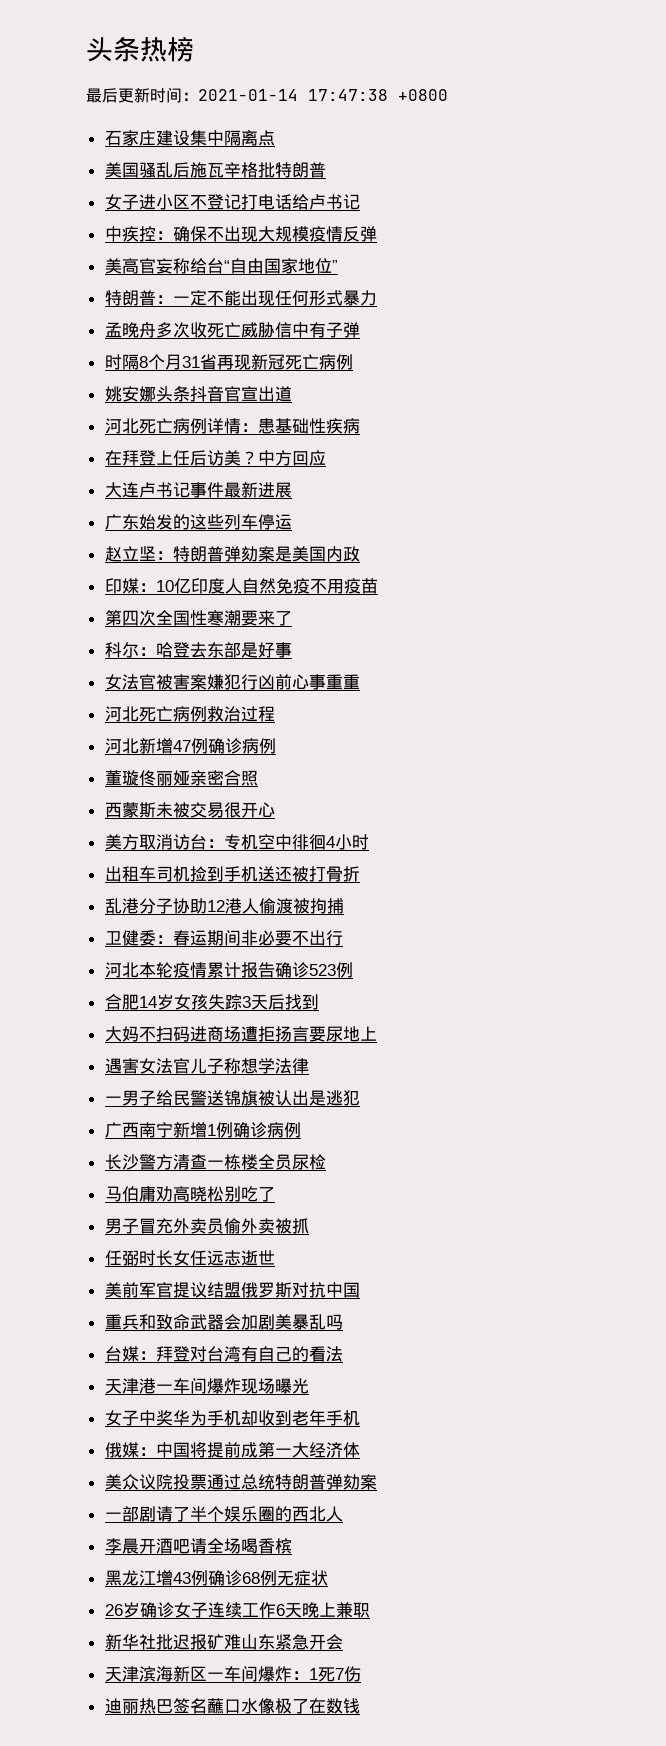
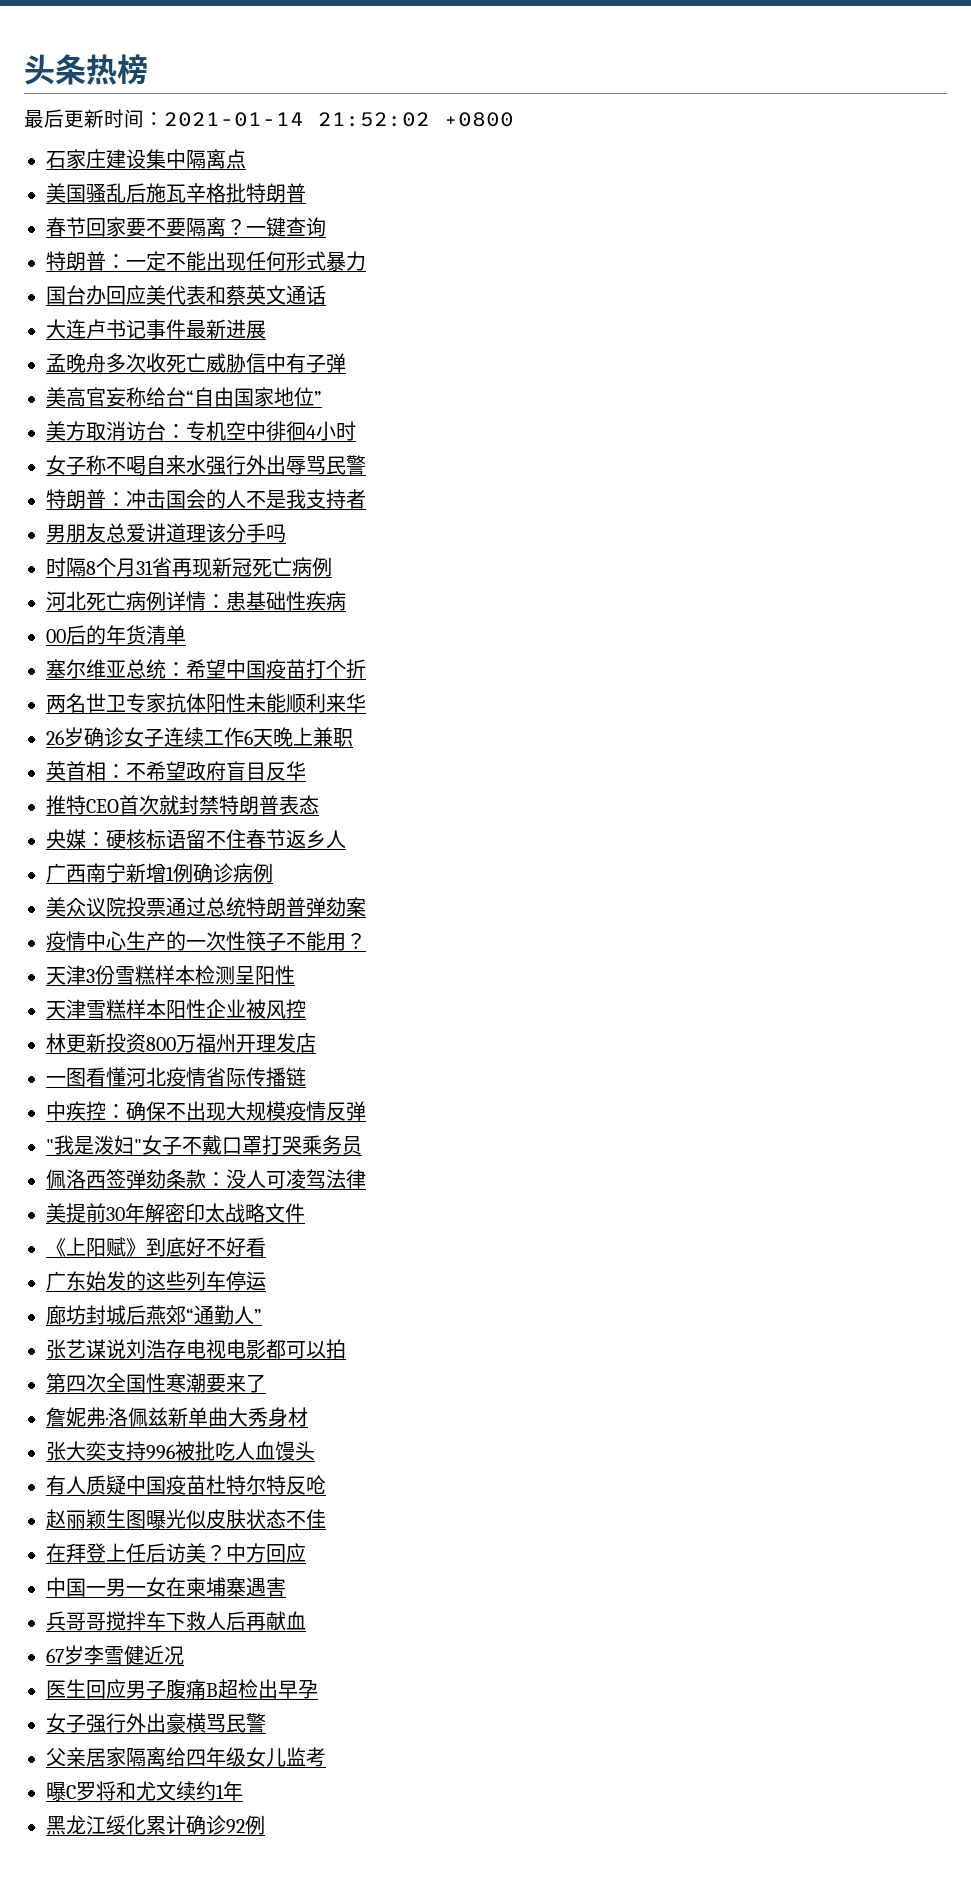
[308,89,388,101] 17:47:38 -> [318,112,430,127] 21:52:02
[104,194,275,210] 女子进小区不登记打电 -> [46,217,326,237] [46,251,366,271] [46,285,306,305] 春节回家要不要隔离？一键查询 // 特朗普：一定不能出现任何形式暴力 // 国台办回应美代表和蔡英文通
[291,194,360,210] 给卢书记 -> [46,319,266,339] [46,353,346,373] [46,387,322,407] [46,421,356,441] [46,455,366,476] [46,489,366,509] [46,523,286,543] [46,557,332,577] [46,591,346,611] [46,625,186,645] [46,659,366,679] [46,693,366,713] [46,727,353,747] [46,761,306,781] [46,795,319,815] [46,829,346,849] [46,863,273,883] [46,897,366,917] [46,931,366,951] [46,965,295,985] [46,999,306,1019] [46,1033,316,1053] [46,1067,306,1087] // 大连卢书记事件最新进展 // 孟晚舟多次收死亡威胁信中有子弹 // 美高官妄称给台“自由国家地位” // 美方取消访台：专机空中徘徊4小时 // 女子称不喝自来水强行外出辱骂民警 // 特朗普：冲击国会的人不是我支持者 // 男朋友总爱讲道理该分手吗 // 时隔8个月31省再现新冠死亡病例 // 河北死亡病例详情：患基础性疾病 // 00后的年货清单 // 塞尔维亚总统：希望中国疫苗打个折 // 两名世卫专家抗体阳性未能顺利来华 // 26岁确诊女子连续工作6天晚上兼职 // 英首相：不希望政府盲目反华 // 推特CEO首次就封禁特朗普表态 // 央媒：硬核标语留不住春节返乡人 // 广西南宁新增1例确诊病例 // 美众议院投票通过总统特朗普弹劾案 // 疫情中心生产的一次性筷子不能用？ // 天津3份雪糕样本检测呈阳性 // 天津雪糕样本阳性企业被风控 // 林更新投资800万福州开理发店 // 一图看懂河北疫情省际传播链
[104,258,338,274] [104,290,377,306] [104,321,360,338] [104,354,353,370] [104,386,292,402] [104,418,360,434] 美高官妄称给台“自由国家地位” // 特朗普：一定不能出现任何形式暴力 // 孟晚舟多次收死亡威胁信中有子弹 // 时隔8个月31省再现新冠死亡病例 // 姚安娜头条抖音官宣出道 // 河北死亡病例详情：患基础性疾病 -> [46,1135,362,1155] [46,1169,366,1189] [46,1203,305,1223] [46,1237,266,1257] [46,1271,266,1291] [46,1305,262,1325] [46,1339,346,1359] [46,1373,266,1393] [46,1407,308,1427] [46,1441,315,1461] [46,1475,326,1495] [46,1509,326,1529] "我是泼妇"女子不戴口罩打哭乘务员 // 佩洛西签弹劾条款：没人可凌驾法律 // 美提前30年解密印太战略文件 // 《上阳赋》到底好不好看 // 广东始发的这些列车停运 // 廊坊封城后燕郊“通勤人” // 张艺谋说刘浩存电视电影都可以拍 // 第四次全国性寒潮要来了 // 詹妮弗·洛佩兹新单曲大秀身材 // 张大奕支持996被批吃人血馒头 // 有人质疑中国疫苗杜特尔特反呛 // 赵丽颖生图曝光似皮肤状态不佳
[104,482,292,498] [104,514,292,530] [104,546,360,562] [104,578,378,594] [104,610,292,626] [104,642,292,658] [104,674,360,690] [104,706,275,722] [104,738,276,754] [104,770,258,786] [104,802,275,818] [104,834,369,850] [104,866,360,882] [104,898,344,914] [104,930,343,946] [104,962,353,978] [104,994,319,1010] [104,1026,377,1042] [104,1058,309,1074] [104,1090,360,1106] [104,1122,301,1138] [104,1154,326,1170] [104,1186,275,1202] [104,1218,309,1234] [104,1250,275,1266] [104,1282,360,1298] [104,1314,343,1330] [104,1346,343,1362] [104,1378,309,1394] [104,1409,360,1426] [104,1442,360,1458] [104,1474,377,1490] [104,1506,343,1522] [104,1538,292,1554] [104,1570,328,1586] [104,1602,370,1618] [104,1634,343,1650] [104,1666,361,1682] [104,1698,360,1714] 大连卢书记事件最新进展 // 广东始发的这些列车停运 // 赵立坚：特朗普弹劾案是美国内政 // 印媒：10亿印度人自然免疫不用疫苗 // 第四次全国性寒潮要来了 // 科尔：哈登去东部是好事 // 女法官被害案嫌犯行凶前心事重重 // 河北死亡病例救治过程 // 河北新增47例确诊病例 // 董璇佟丽娅亲密合照 // 西蒙斯未被交易很开心 // 美方取消访台：专机空中徘徊4小时 // 出租车司机捡到手机送还被打骨折 // 乱港分子协助12港人偷渡被拘捕 // 卫健委：春运期间非必要不出行 // 河北本轮疫情累计报告确诊523例 // 合肥14岁女孩失踪3天后找到 // 大妈不扫码进商场遭拒扬言要尿地上 // 遇害女法官儿子称想学法律 // 一男子给民警送锦旗被认出是逃犯 // 广西南宁新增1例确诊病例 // 长沙警方清查一栋楼全员尿检 // 马伯庸劝高晓松别吃了 // 男子冒充外卖员偷外卖被抓 // 任弼时长女任远志逝世 // 美前军官提议结盟俄罗斯对抗中国 // 重兵和致命武器会加剧美暴乱吗 // 台媒：拜登对台湾有自己的看法 // 天津港一车间爆炸现场曝光 // 女子中奖华为手机却收到老年手机 // 俄媒：中国将提前成第一大经济体 // 美众议院投票通过总统特朗普弹劾案 // 一部剧请了半个娱乐圈的西北人 // 李晨开酒吧请全场喝香槟 // 黑龙江增43例确诊68例无症状 // 26岁确诊女子连续工作6天晚上兼职 // 新华社批迟报矿难山东紧急开会 // 天津滨海新区一车间爆炸：1死7伤 // 迪丽热巴签名蘸口水像极了在数钱 -> [46,1577,286,1597] [46,1611,306,1631] [46,1645,184,1665] [46,1679,318,1700] [46,1713,266,1733] [46,1747,326,1767] [46,1781,243,1801] [46,1815,265,1835] 中国一男一女在柬埔寨遇害 // 兵哥哥搅拌车下救人后再献血 // 67岁李雪健近况 // 医生回应男子腹痛B超检出早孕 // 女子强行外出豪横骂民警 // 父亲居家隔离给四年级女儿监考 // 曝C罗将和尤文续约1年 // 黑龙江绥化累计确诊92例

